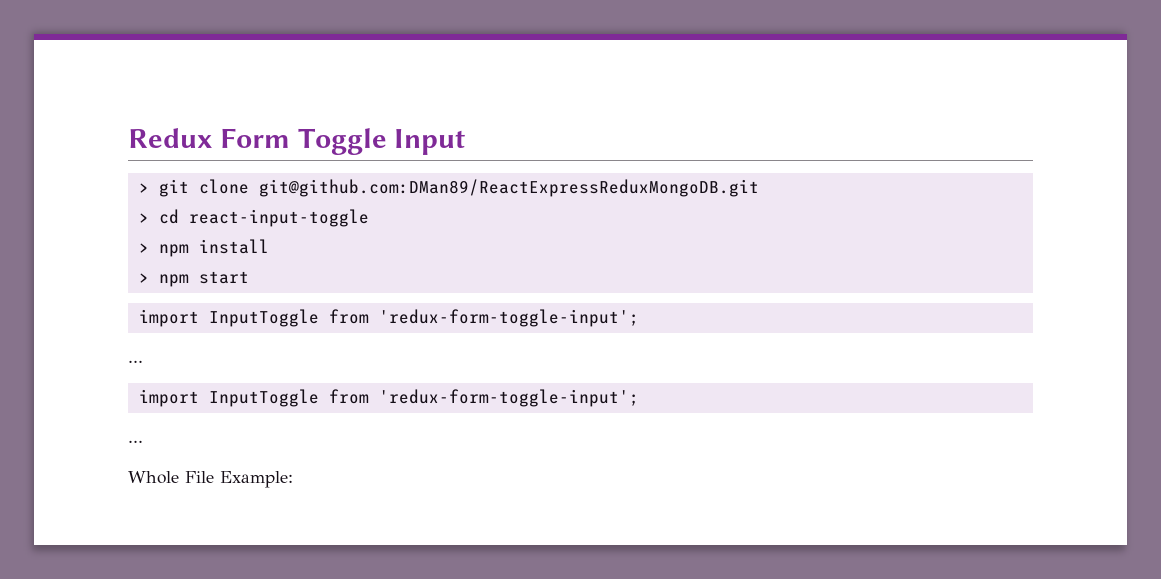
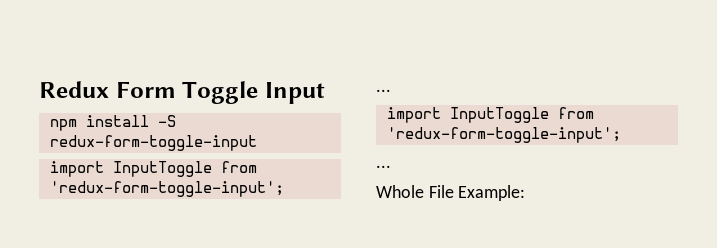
[138,179,759,197] [138,209,369,227] [138,243,149,253] > git clone git@github.com:DMan89/ReactExpressReduxMongoDB.git // > cd react-input-toggle // > -> (325, 93) none
[138,271,249,287] // > npm start -> [157,115,176,127] [49,135,257,151] -S redux-form-toggle-input

